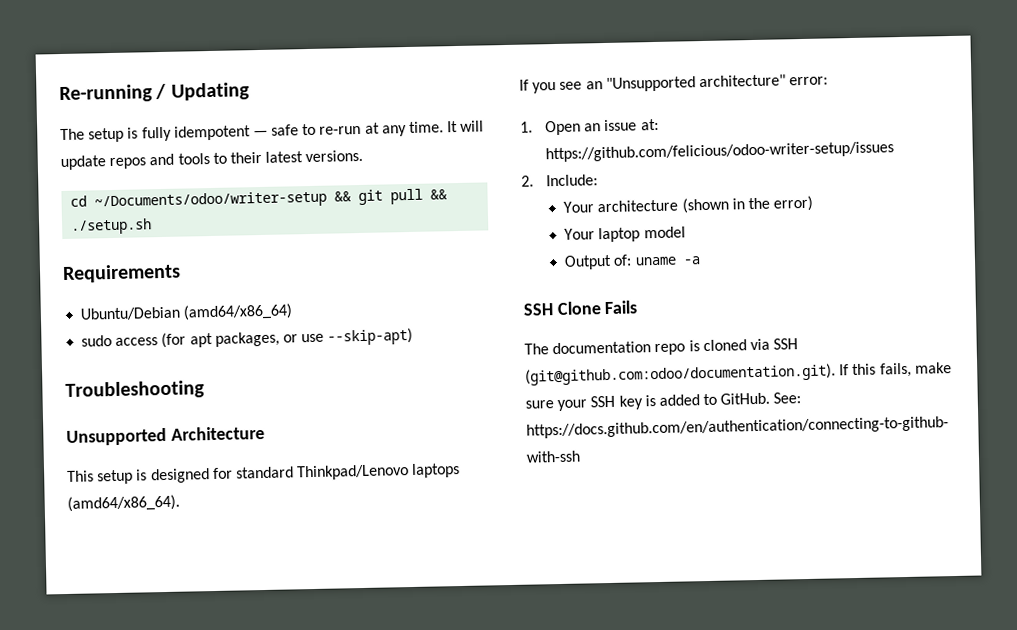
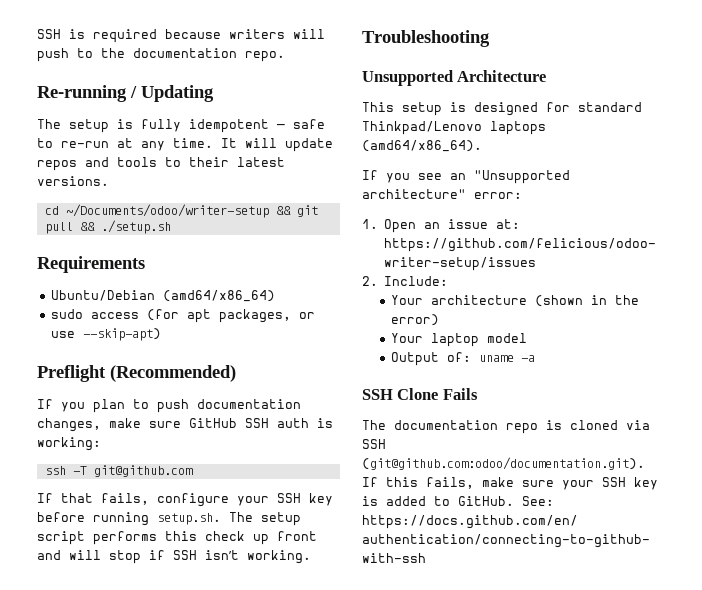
(59, 94) none -> [37,29,325,43] [37,48,285,62] SSH is required because writers will push to the documentation repo. //
(414, 336) none -> [37,365,236,382] [37,399,301,413] [37,418,333,432] [37,437,101,451] [44,465,193,477] [37,493,333,507] [37,512,301,526] [37,531,317,545] [37,550,311,564] // Preflight (Recommended) // If you plan to push documentation changes, make sure GitHub SSH auth is working: // ssh -T git@github.com // If that fails, configure your SSH key before running setup.sh. The setup script performs this check up front and will stop if SSH isn’t working.

